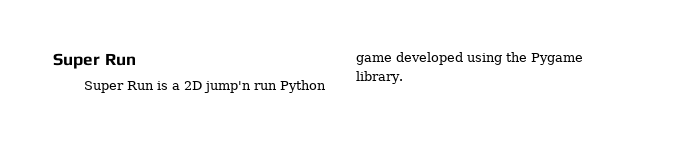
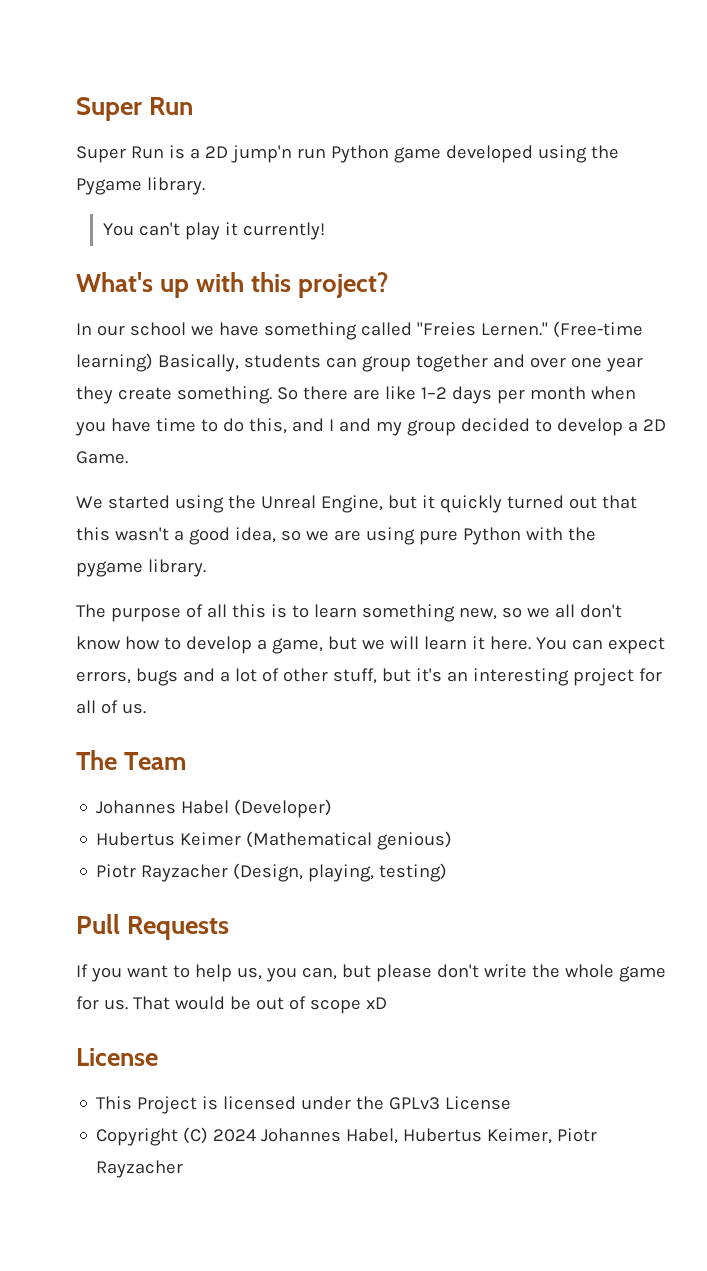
(403, 77) none -> [103,222,326,240] [76,272,389,298] [76,321,643,340] [76,353,643,372] [76,386,636,404] [75,418,666,436] [76,451,128,464] [76,495,637,513] [76,527,596,545] [76,559,206,577] [76,604,622,622] [76,636,665,654] [76,668,662,686] [76,700,146,714] [76,750,188,770] [96,799,333,818] [96,831,453,850] [96,863,448,882] [76,914,230,940] [76,964,666,982] [76,996,387,1014] [76,1048,158,1066] [96,1096,512,1114] [96,1127,598,1146] [96,1160,184,1178] // You can't play it currently! // What's up with this project? // In our school we have something called "Freies Lernen." (Free-time learning) Basically, students can group together and over one year they create something. So there are like 1–2 days per month when you have time to do this, and I and my group decided to develop a 2D Game. // We started using the Unreal Engine, but it quickly turned out that this wasn't a good idea, so we are using pure Python with the pygame library. // The purpose of all this is to learn something new, so we all don't know how to develop a game, but we will learn it here. You can expect errors, bugs and a lot of other stuff, but it's an interesting project for all of us. // The Team // Johannes Habel (Developer) // Hubertus Keimer (Mathematical genious) // Piotr Rayzacher (Design, playing, testing) // Pull Requests // If you want to help us, you can, but please don't write the whole game for us. That would be out of scope xD // License // This Project is licensed under the GPLv3 License // Copyright (C) 2024 Johannes Habel, Hubertus Keimer, Piotr Rayzacher

